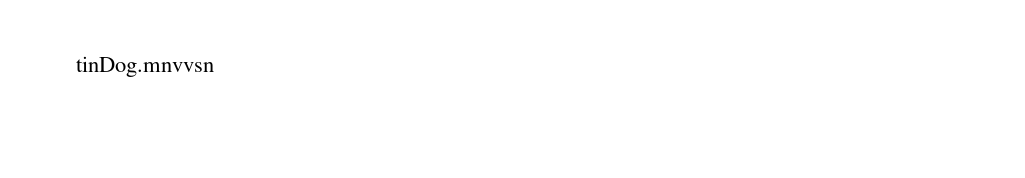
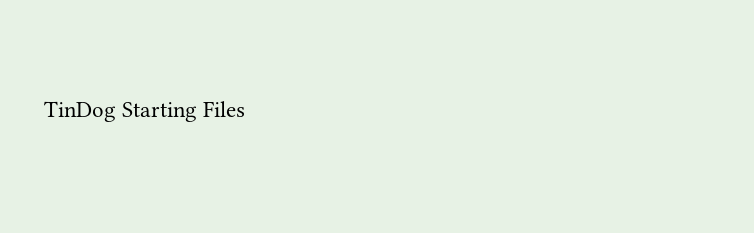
[76,56,214,77] tinDog.mnvvsn -> [44,101,246,122] TinDog Starting Files

